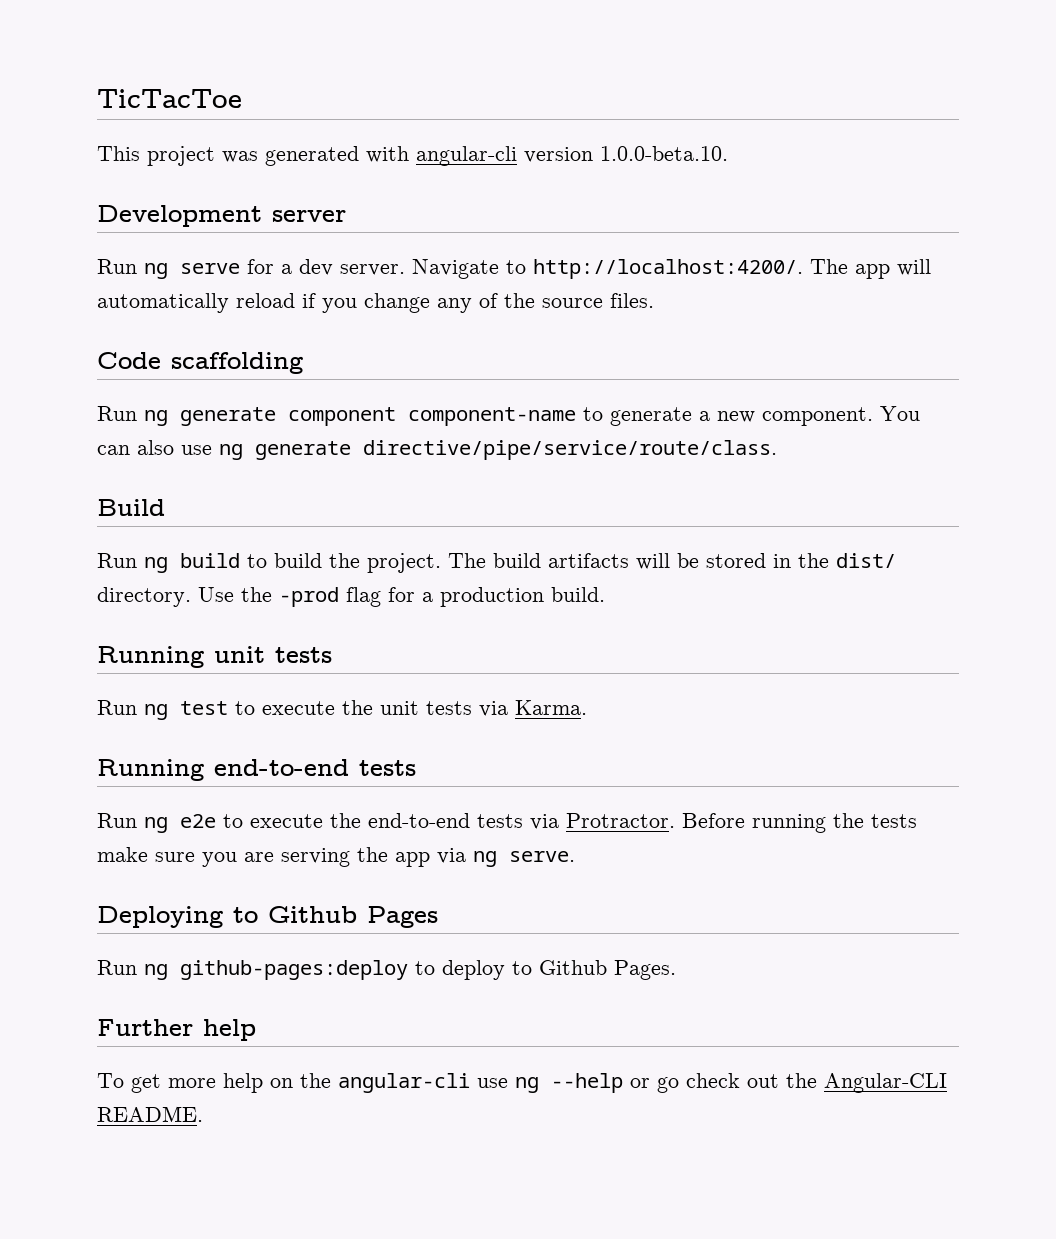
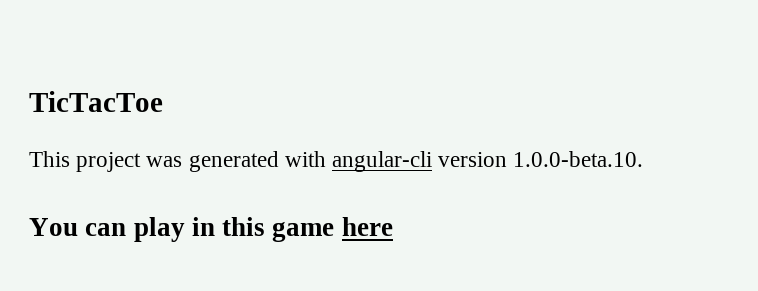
[97,205,346,227] [97,259,931,279] [97,293,654,313] [97,352,303,374] [97,406,920,426] [97,440,777,460] [97,499,165,516] [97,553,896,573] [97,587,605,607] [97,646,332,668] [97,700,587,720] [97,759,416,781] [97,813,917,833] [97,847,575,867] [97,906,438,928] [97,960,676,980] [97,1019,256,1041] [97,1073,947,1093] [97,1106,203,1122] Development server // Run ng serve for a dev server. Navigate to http://localhost:4200/. The app will automatically reload if you change any of the source files. // Code scaffolding // Run ng generate component component-name to generate a new component. You can also use ng generate directive/pipe/service/route/class. // Build // Run ng build to build the project. The build artifacts will be stored in the dist/ directory. Use the -prod flag for a production build. // Running unit tests // Run ng test to execute the unit tests via Karma. // Running end-to-end tests // Run ng e2e to execute the end-to-end tests via Protractor. Before running the tests make sure you are serving the app via ng serve. // Deploying to Github Pages // Run ng github-pages:deploy to deploy to Github Pages. // Further help // To get more help on the angular-cli use ng --help or go check out the Angular-CLI README. -> [29,217,393,242] You can play in this game here

